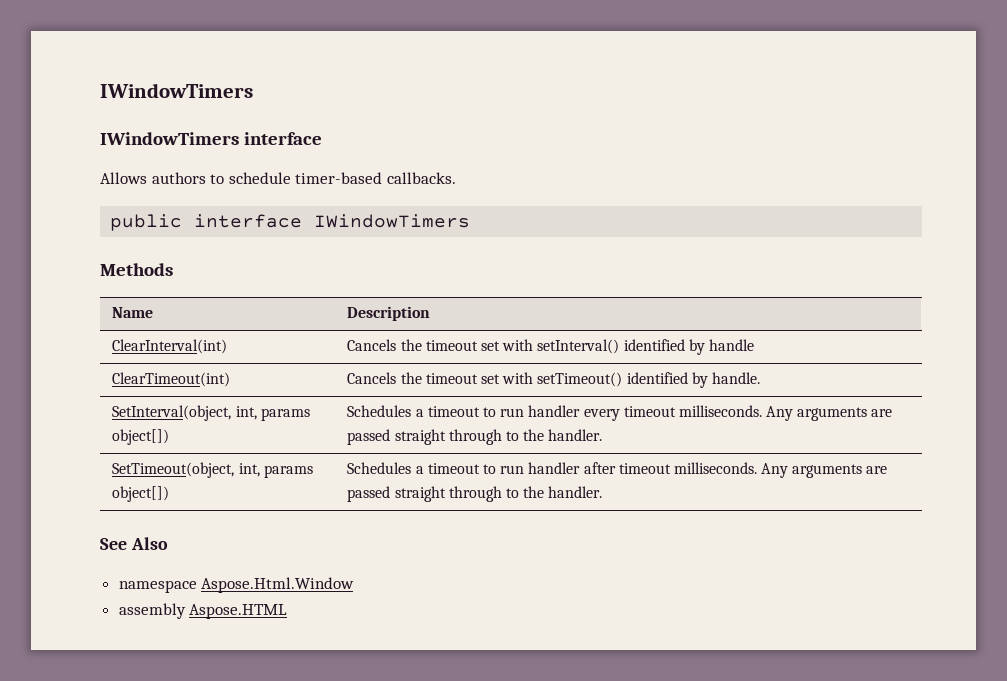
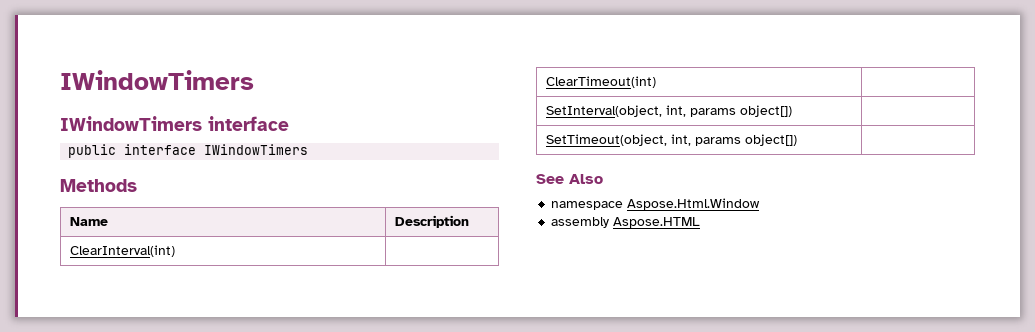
[100,172,456,184] // Allows authors to schedule timer-based callbacks. -> (289, 123) none
[347,339,754,355] [112,372,231,387] [347,372,760,388] [112,405,310,421] [112,429,170,445] [347,405,893,421] [347,429,603,445] [112,462,313,478] [112,486,170,502] [347,462,888,478] [347,486,603,502] Cancels the timeout set with setInterval() identified by handle // ClearTimeout(int) | Cancels the timeout set with setTimeout() identified by handle. // SetInterval(object, int, params object[]) | Schedules a timeout to run handler every timeout milliseconds. Any arguments are passed straight through to the handler. // SetTimeout(object, int, params object[]) | Schedules a timeout to run handler after timeout milliseconds. Any arguments are passed straight through to the handler. -> [545,76,656,88] [545,105,792,117] [545,134,797,146] // ClearTimeout(int) | // SetInterval(object, int, params object[]) | // SetTimeout(object, int, params object[]) |

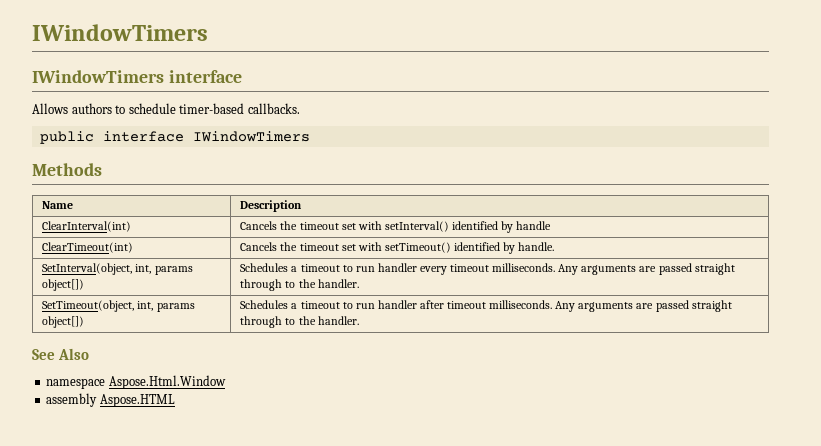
(289, 123) none -> [32,103,300,114] // Allows authors to schedule timer-based callbacks.
[545,76,656,88] [545,105,792,117] [545,134,797,146] // ClearTimeout(int) | // SetInterval(object, int, params object[]) | // SetTimeout(object, int, params object[]) | -> [240,221,552,233] [42,242,134,253] [240,242,555,254] [42,263,193,275] [42,279,85,291] [240,263,735,275] [240,279,359,291] [42,300,195,312] [42,316,85,328] [240,300,732,312] [240,316,359,328] Cancels the timeout set with setInterval() identified by handle // ClearTimeout(int) | Cancels the timeout set with setTimeout() identified by handle. // SetInterval(object, int, params object[]) | Schedules a timeout to run handler every timeout milliseconds. Any arguments are passed straight through to the handler. // SetTimeout(object, int, params object[]) | Schedules a timeout to run handler after timeout milliseconds. Any arguments are passed straight through to the handler.

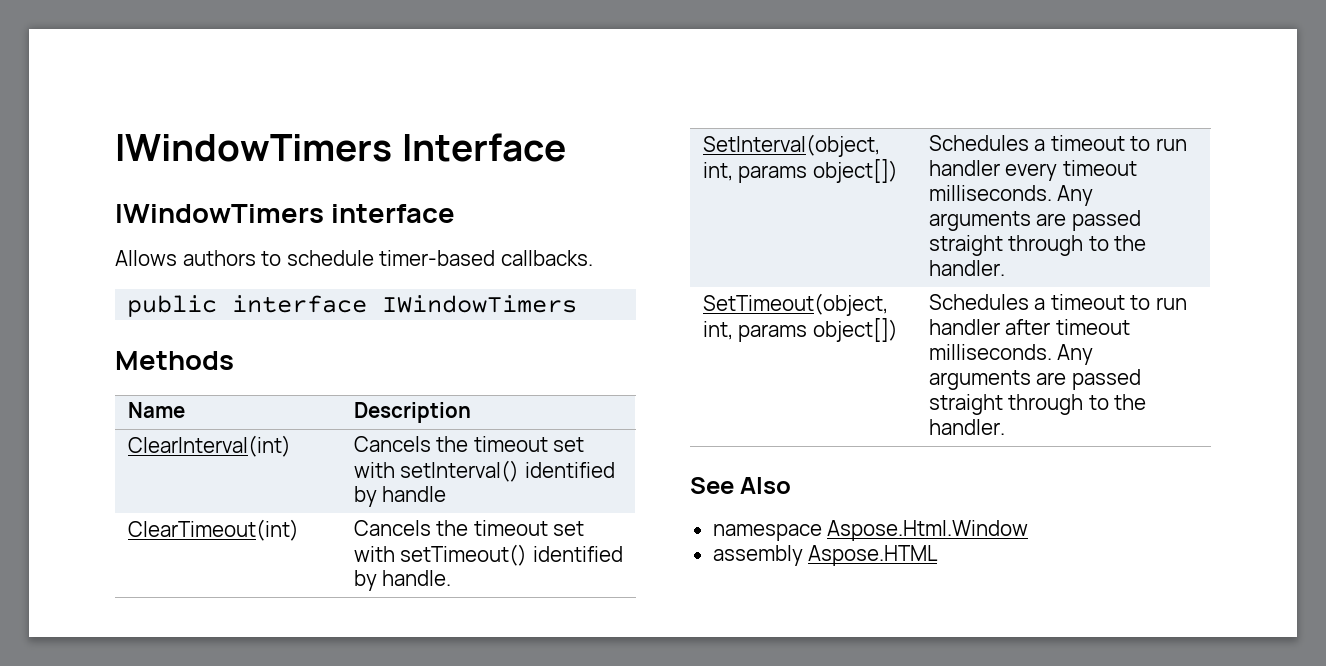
[32,24,208,41] IWindowTimers -> [115,133,566,162] IWindowTimers Interface

